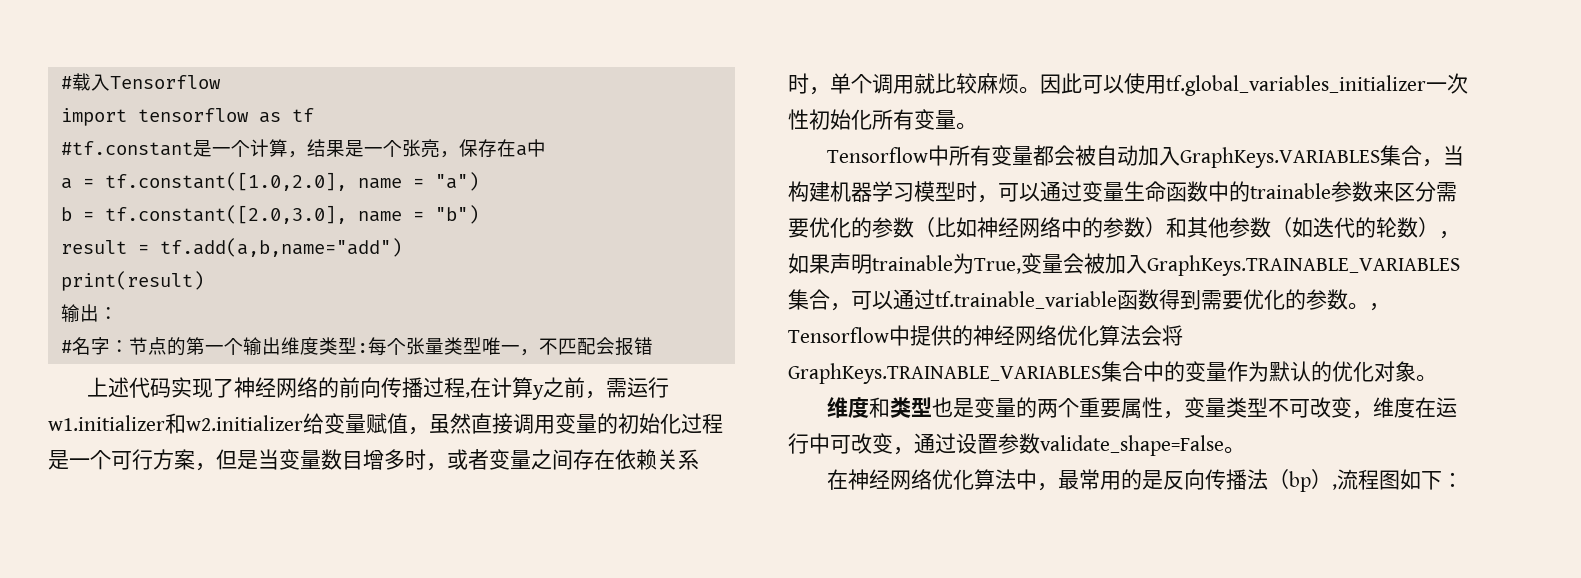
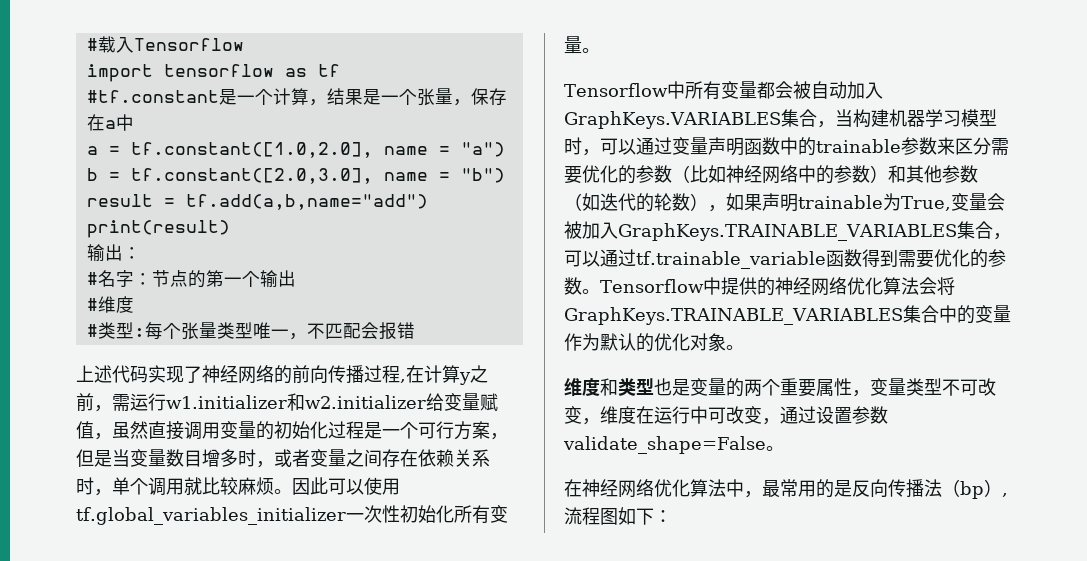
[420,139,440,158] 亮 -> [434,88,453,105] 量
[280,337,319,355] 维度 -> [86,296,134,313] [86,324,98,337] // #维度 // #
[1124,181,1166,202] 生命 -> [708,137,744,156] 声明
[1369,303,1390,311] ， -> (600, 291) none

